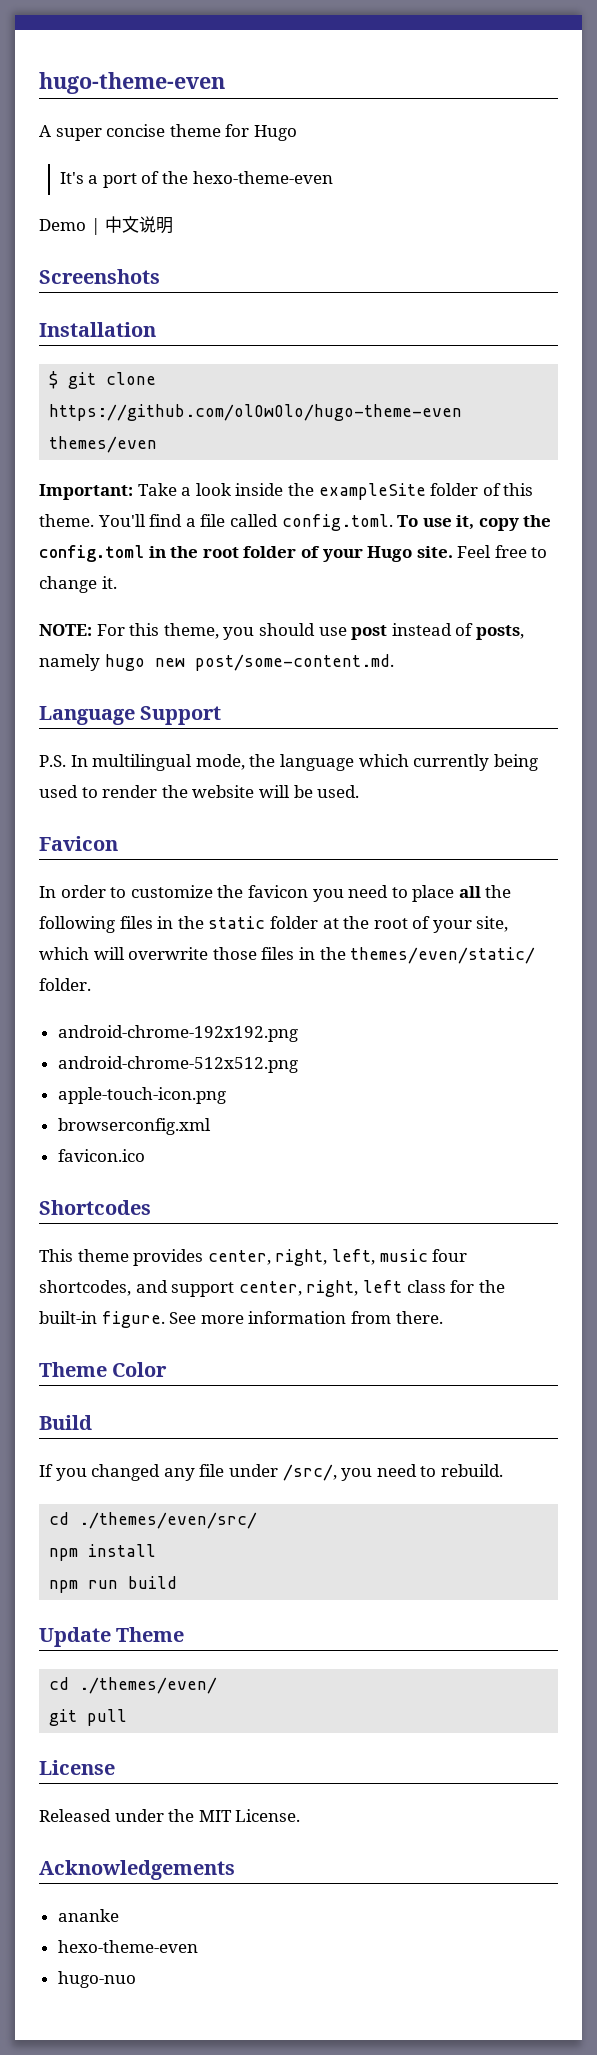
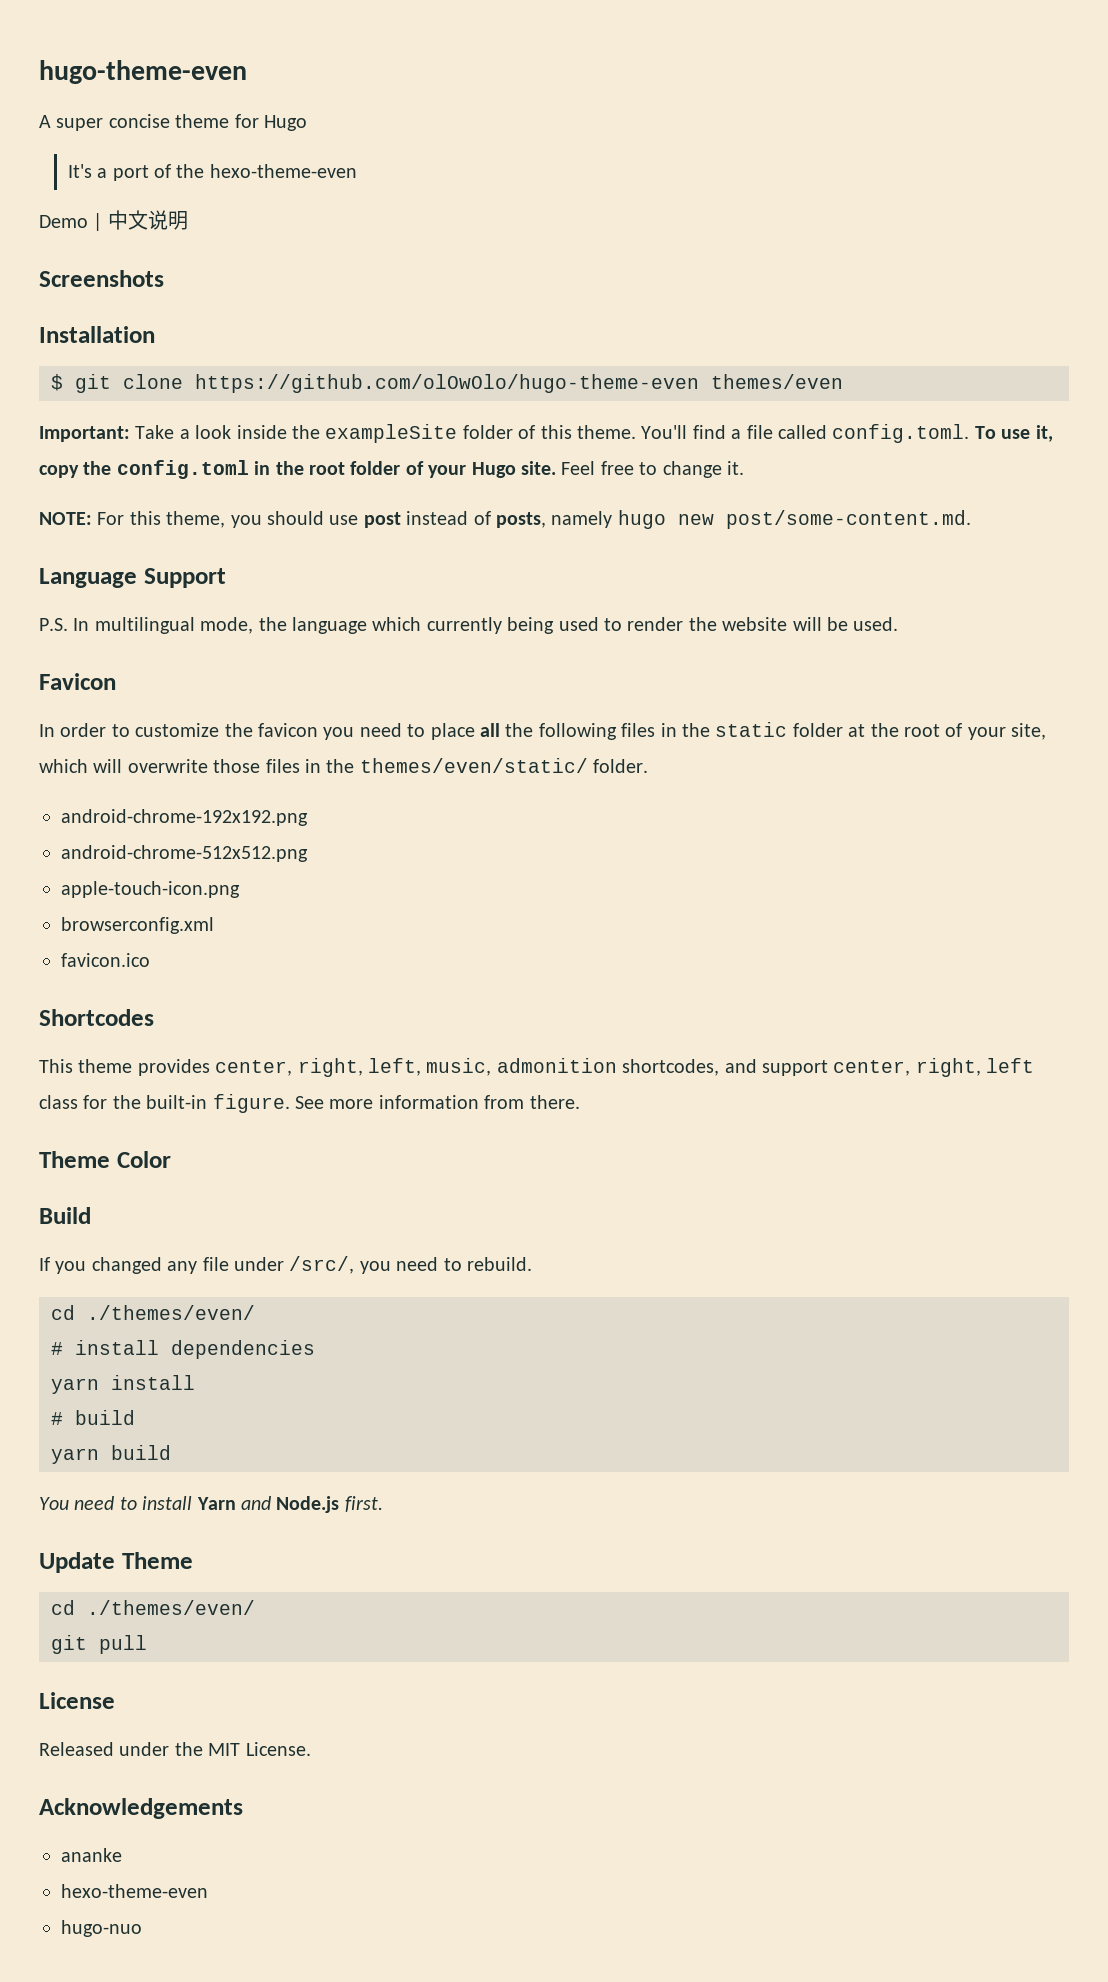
[379,1249,468,1262] music four -> [426,1058,617,1076] music, admonition
[79,1512,258,1529] [49,1548,79,1561] ./themes/even/src/ // npm -> [87,1305,255,1320] [51,1340,315,1359] [51,1378,99,1394] ./themes/even/ // # install dependencies // yarn
[49,1576,178,1593] npm run build -> [51,1410,135,1425] [51,1445,171,1464] [39,1496,383,1513] # build // yarn build // You need to install Yarn and Node.js first.

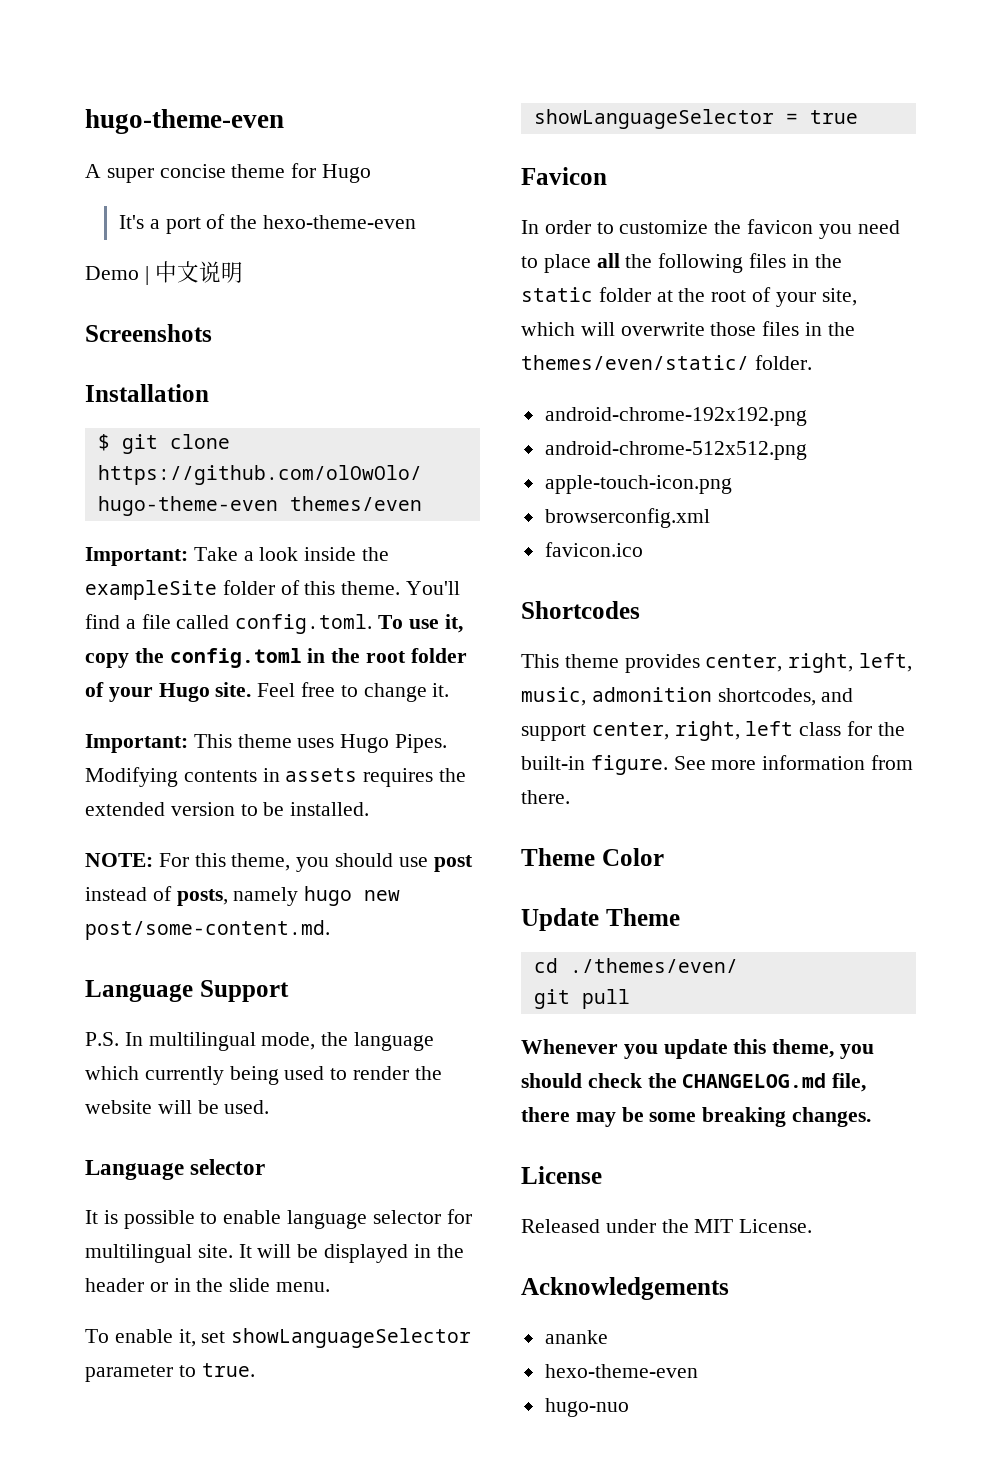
(744, 468) none -> [85,734,448,753] [85,767,467,787] [85,802,370,816] // Important: This theme uses Hugo Pipes. Modifying contents in assets requires the extended version to be installed.
(899, 624) none -> [85,1159,266,1180] [85,1209,472,1229] [85,1244,464,1263] [85,1278,331,1292] [85,1328,472,1348] [85,1363,255,1382] [533,109,858,129] // Language selector // It is possible to enable language selector for multilingual site. It will be displayed in the header or in the slide menu. // To enable it, set showLanguageSelector parameter to true. // showLanguageSelector = true
[39,1207,91,1224] [39,1256,532,1274] [51,1305,255,1320] [51,1340,315,1359] [51,1375,195,1394] [51,1410,135,1425] [51,1445,171,1464] [39,1496,383,1513] // Build // If you changed any file under /src/, you need to rebuild. // cd ./themes/even/ // # install dependencies // yarn install // # build // yarn build // You need to install Yarn and Node.js first. -> (664, 857) none
(147, 1644) none -> [521,1039,875,1059] [521,1073,867,1092] [521,1107,872,1127] // Whenever you update this theme, you should check the CHANGELOG.md file, there may be some breaking changes.

